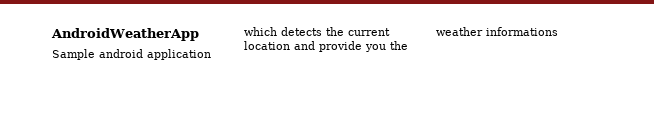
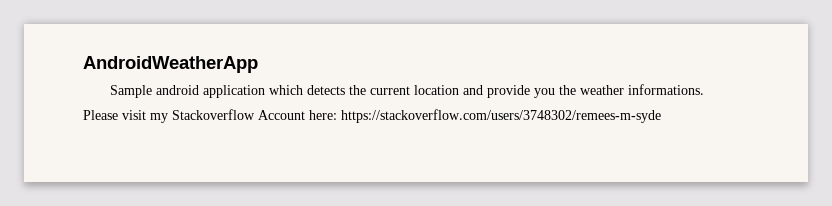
[486,27,558,36] informations -> [627,84,704,95] [83,109,661,123] informations. // Please visit my Stackoverflow Account here: https://stackoverflow.com/users/3748302/remees-m-syde

